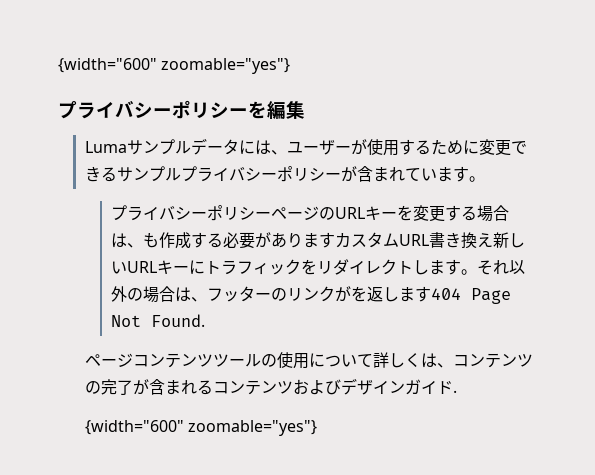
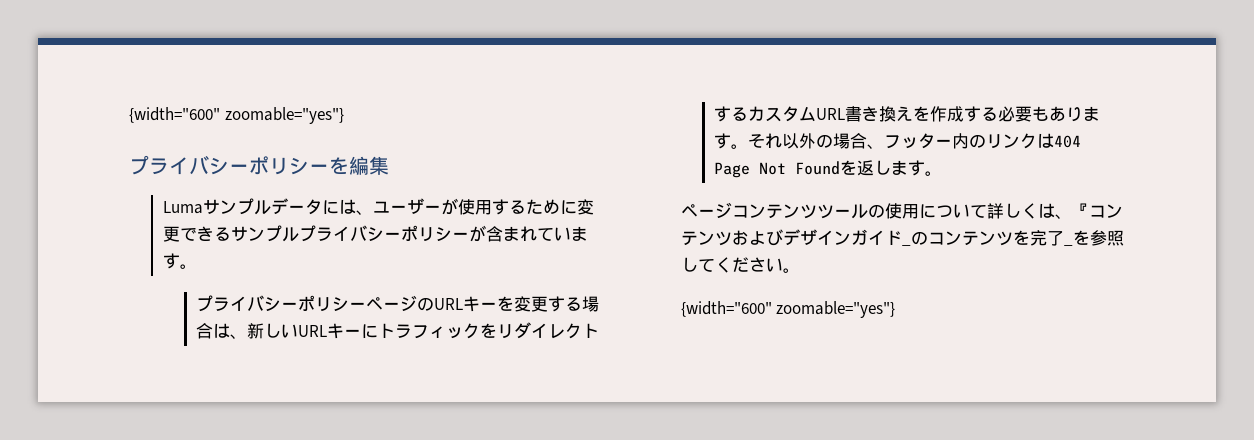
[143,232,494,249] も作成する必要がありますカスタムURL書き換え -> (247, 336) none
[413,260,430,275] し -> [713,106,1083,122] するカスタムURL書き換えを作成する必要もあり
[175,287,192,302] は -> (867, 141) none
(272, 296) none -> [951,133,969,149] 内
[335,286,512,304] [111,314,206,327] がを返します404 Page Not Found. -> [1036,133,1081,148] [713,160,942,178] は404 Page Not Foundを返します。
[452,353,533,368] [84,379,213,395] コンテンツの完了が含まれる -> [1071,203,1089,217] 『
[452,390,457,393] . -> [901,230,1124,246] [680,257,800,273] _のコンテンツを完了_を参照してください。

